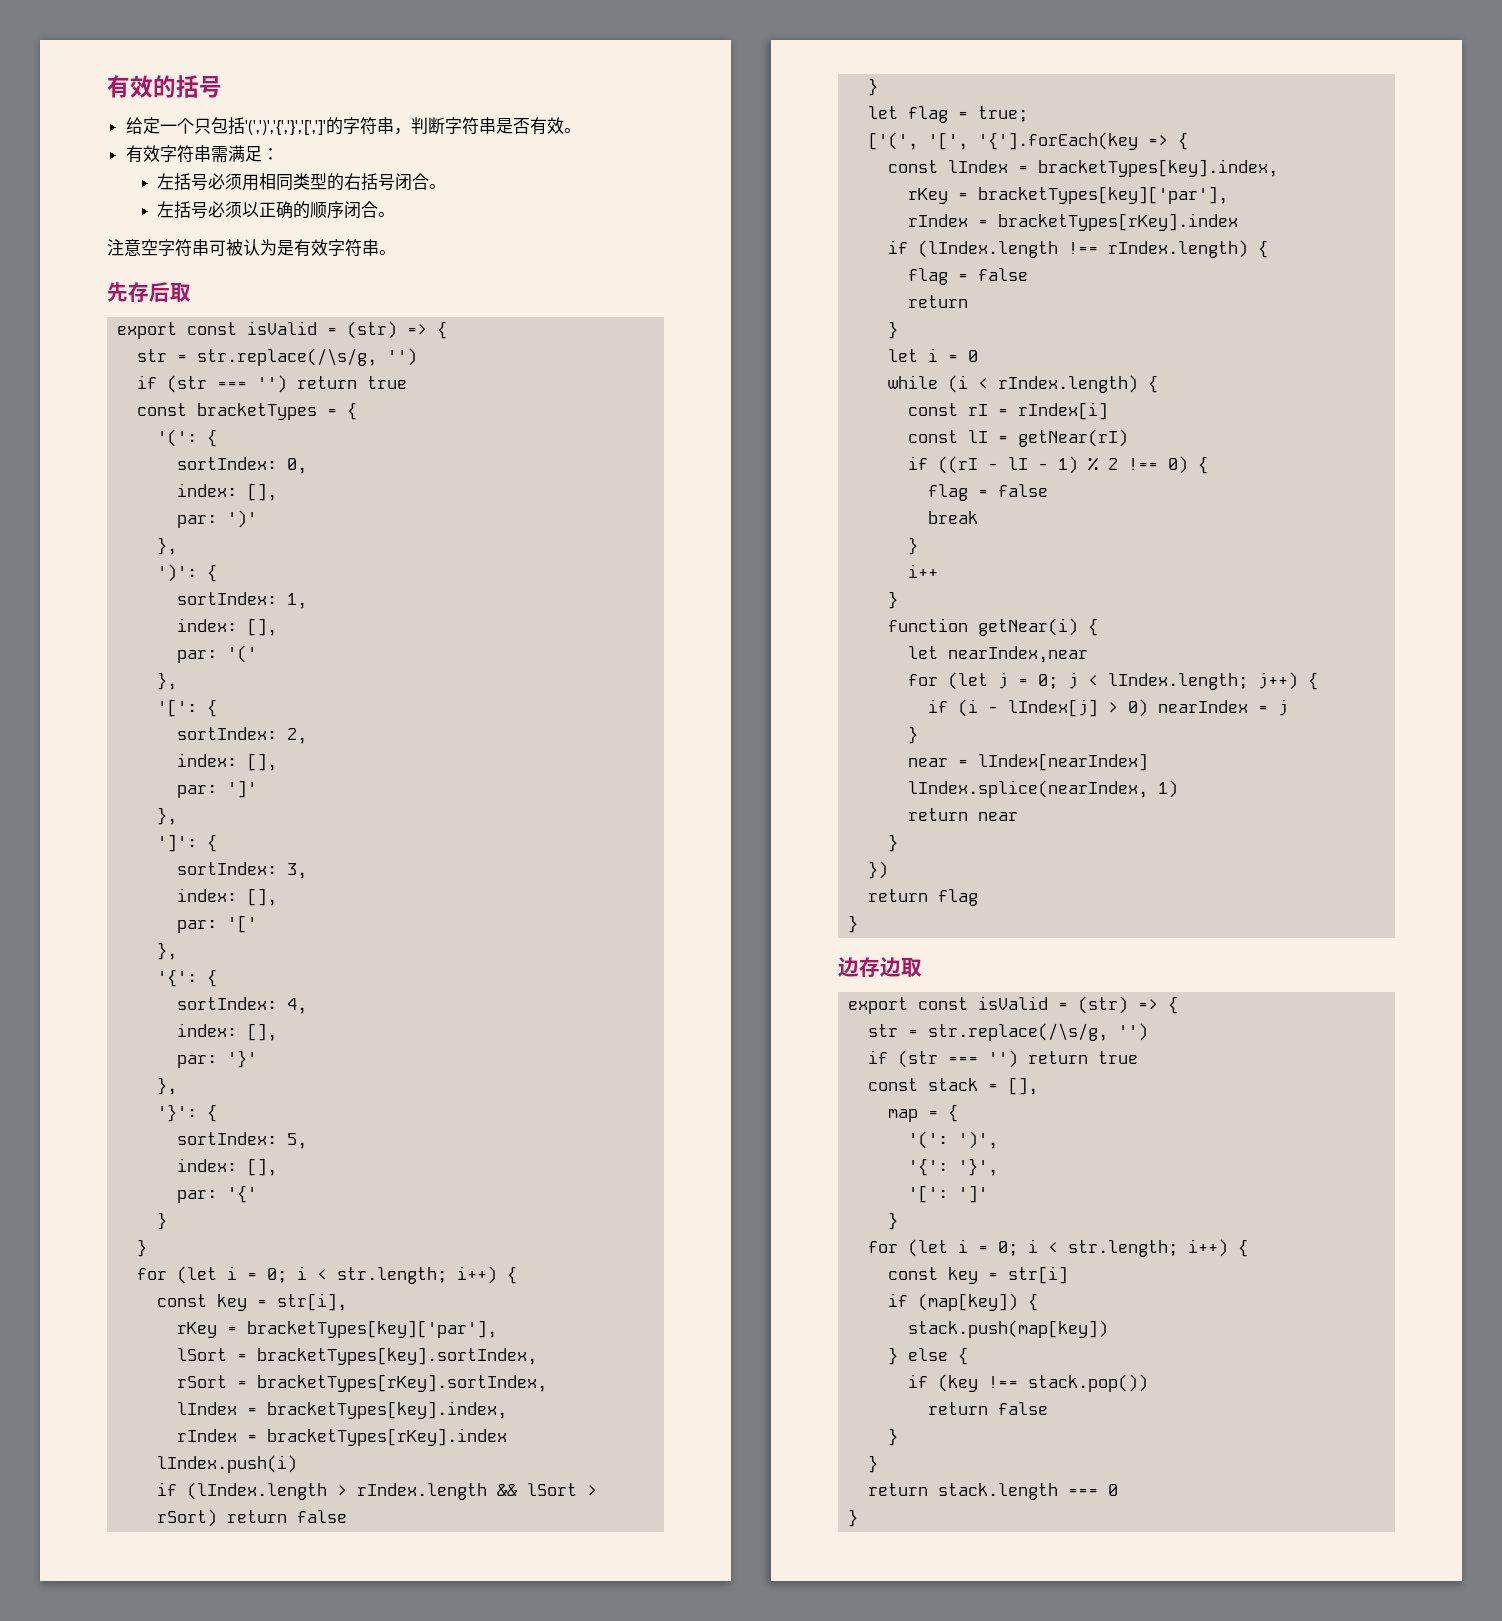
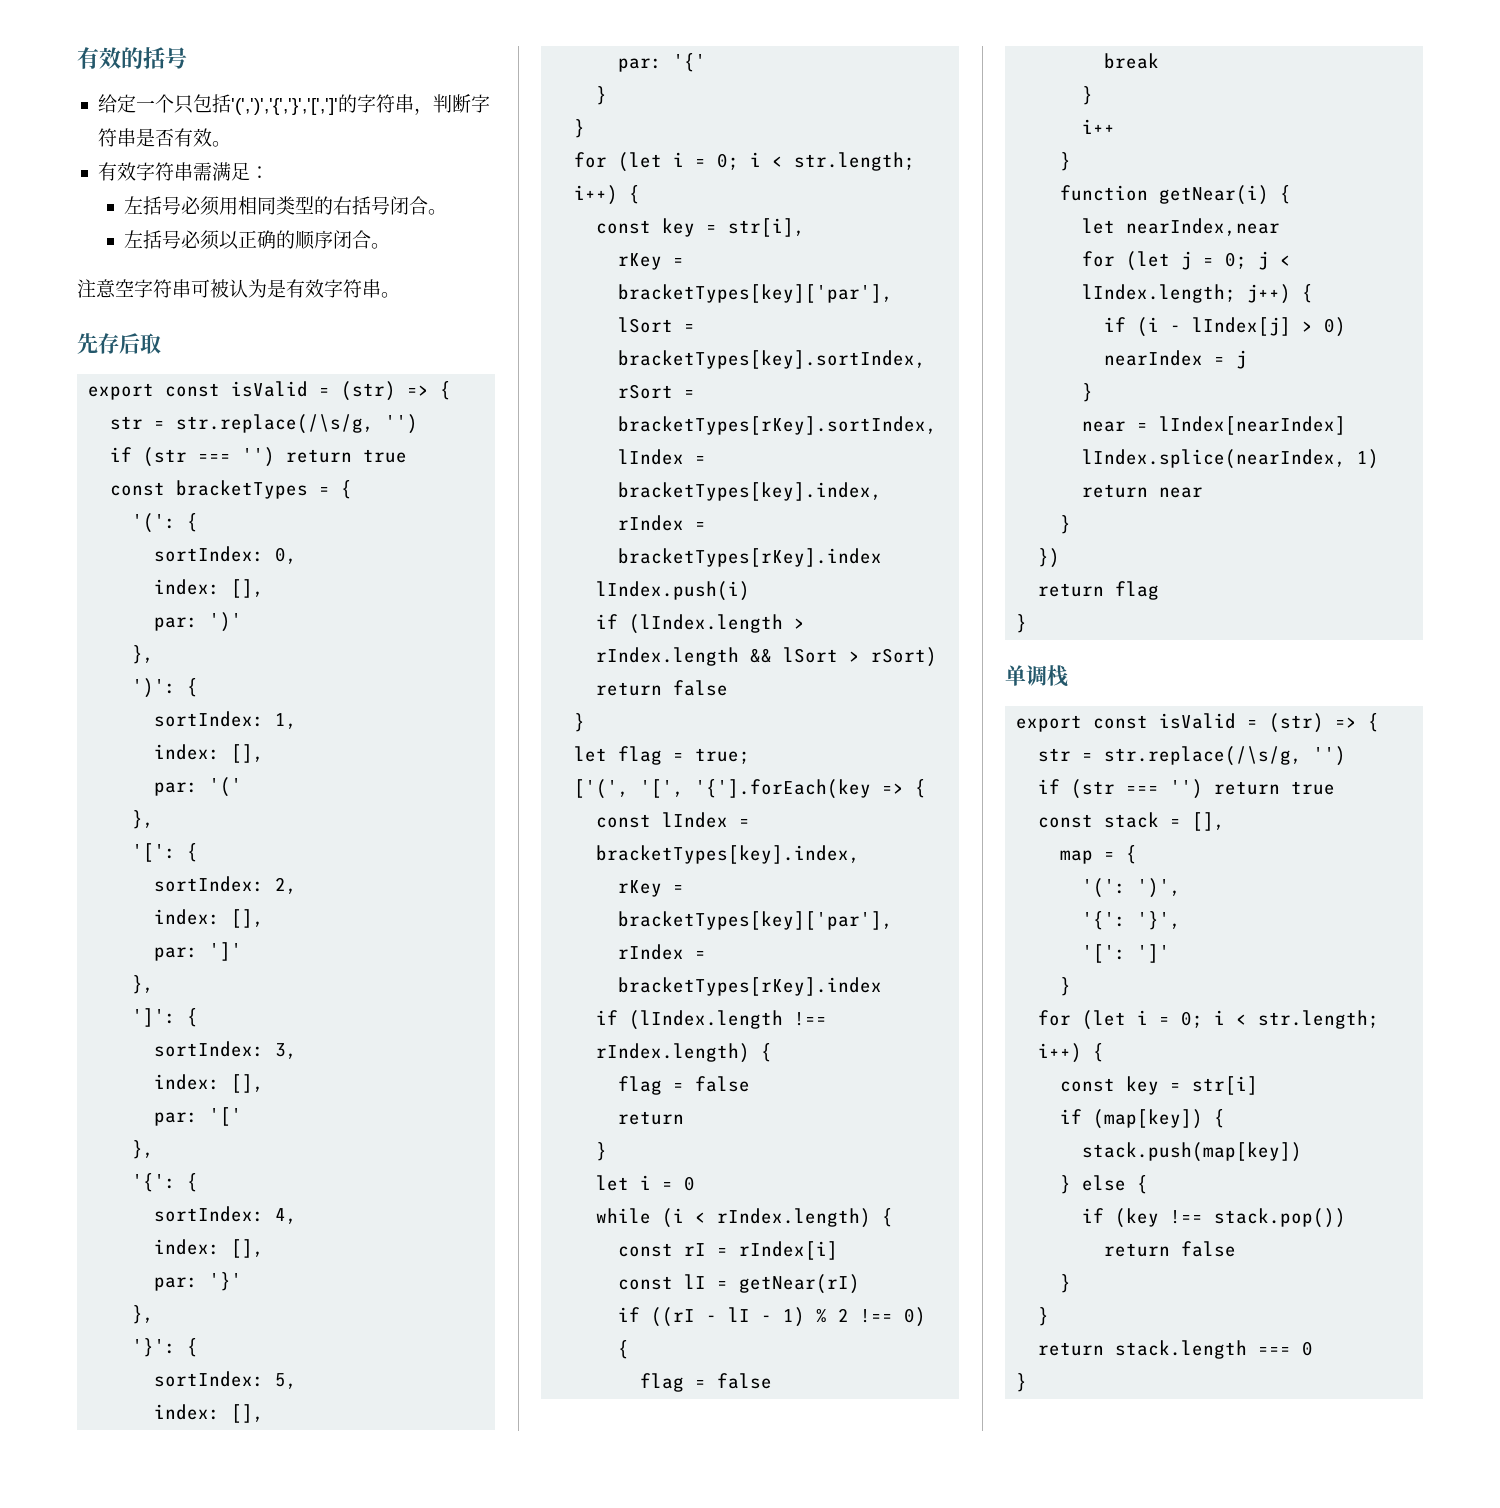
[838,957,922,977] 边存边取 -> [1005,665,1068,687] 单调栈

